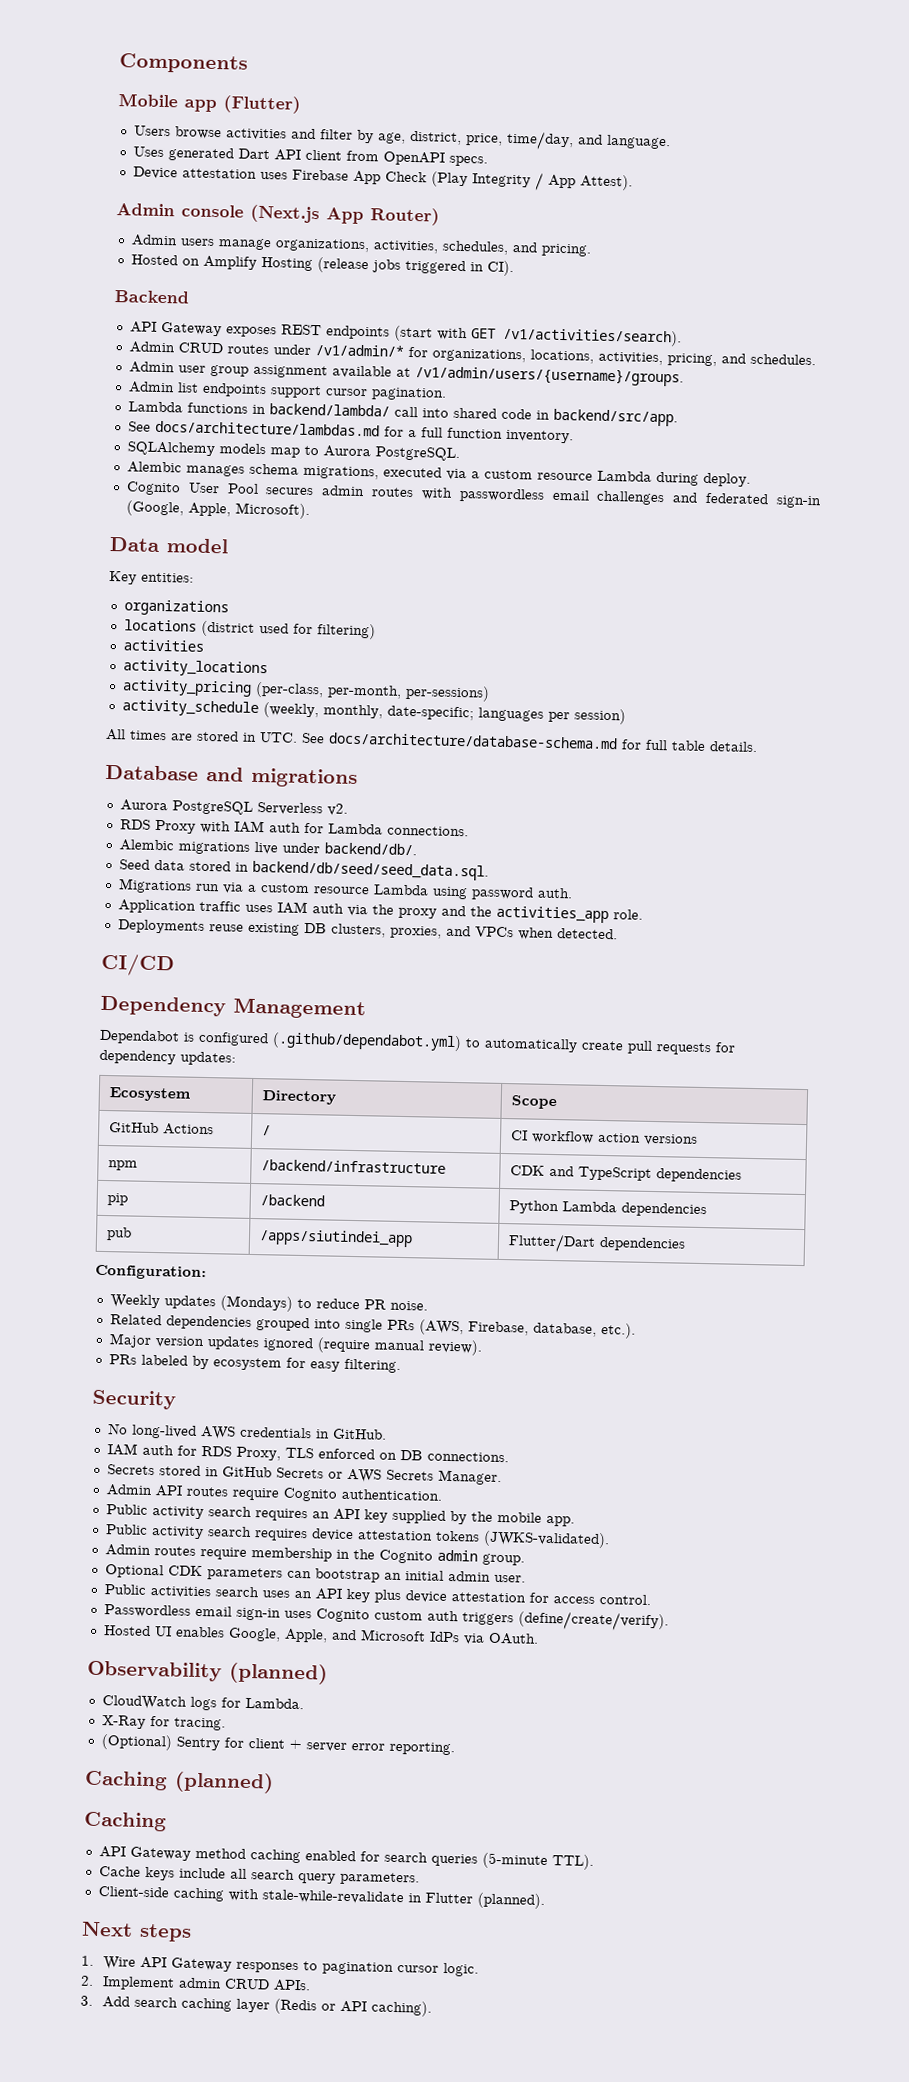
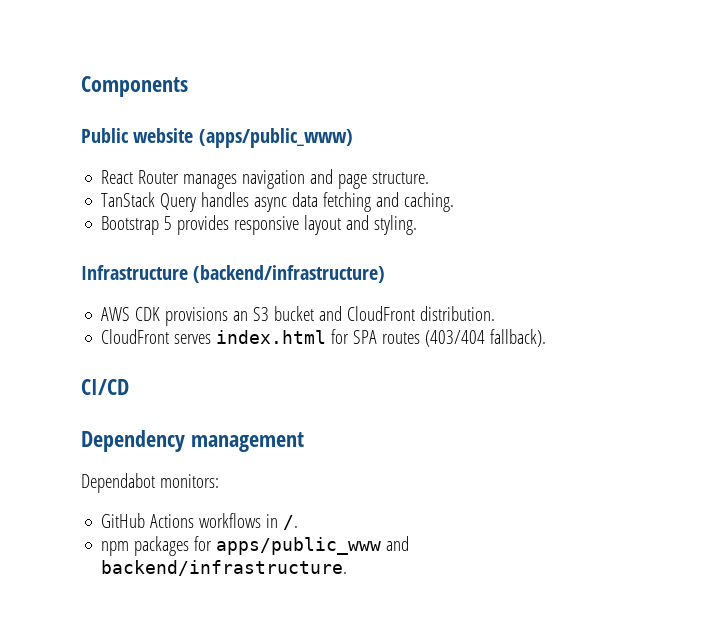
[118,93,301,114] [133,125,671,151] [132,146,488,167] [132,166,633,191] [116,203,440,226] [130,234,592,257] [130,254,514,277] [114,290,189,304] [129,321,682,347] [128,341,816,367] [128,361,684,387] [127,381,447,401] [127,401,678,427] [127,420,574,444] [126,441,460,461] [126,461,751,487] [125,481,822,509] [125,500,310,519] [109,536,229,554] [109,570,194,585] [123,599,229,617] [123,619,376,640] [122,639,204,652] [122,659,268,678] [121,679,490,702] [121,699,626,725] [105,728,758,753] [105,764,358,788] [119,799,348,816] [119,819,469,837] [118,839,417,856] [118,859,489,881] [117,878,573,901] [117,899,643,924] [117,919,618,940] Mobile app (Flutter) // Users browse activities and filter by age, district, price, time/day, and language. // Uses generated Dart API client from OpenAPI specs. // Device attestation uses Firebase App Check (Play Integrity / App Attest). // Admin console (Next.js App Router) // Admin users manage organizations, activities, schedules, and pricing. // Hosted on Amplify Hosting (release jobs triggered in CI). // Backend // API Gateway exposes REST endpoints (start with GET /v1/activities/search). // Admin CRUD routes under /v1/admin/* for organizations, locations, activities, pricing, and schedules. // Admin user group assignment available at /v1/admin/users/{username}/groups. // Admin list endpoints support cursor pagination. // Lambda functions in backend/lambda/ call into shared code in backend/src/app. // See docs/architecture/lambdas.md for a full function inventory. // SQLAlchemy models map to Aurora PostgreSQL. // Alembic manages schema migrations, executed via a custom resource Lambda during deploy. // Cognito User Pool secures admin routes with passwordless email challenges and federated sign-in (Google, Apple, Microsoft). // Data model // Key entities: // organizations // locations (district used for filtering) // activities // activity_locations // activity_pricing (per-class, per-month, per-sessions) // activity_schedule (weekly, monthly, date-specific; languages per session) // All times are stored in UTC. See docs/architecture/database-schema.md for full table details. // Database and migrations // Aurora PostgreSQL Serverless v2. // RDS Proxy with IAM auth for Lambda connections. // Alembic migrations live under backend/db/. // Seed data stored in backend/db/seed/seed_data.sql. // Migrations run via a custom resource Lambda using password auth. // Application traffic uses IAM auth via the proxy and the activities_app role. // Deployments reuse existing DB clusters, proxies, and VPCs when detected. -> [81,128,353,148] [101,169,430,189] [101,192,455,212] [101,215,418,235] [81,265,386,283] [101,306,496,326] [101,329,547,347] Public website (apps/public_www) // React Router manages navigation and page structure. // TanStack Query handles async data fetching and caching. // Bootstrap 5 provides responsive layout and styling. // Infrastructure (backend/infrastructure) // AWS CDK provisions an S3 bucket and CloudFront distribution. // CloudFront serves index.html for SPA routes (403/404 fallback).
[233,997,366,1020] Management -> [190,432,304,452] management
[183,1031,736,1056] [99,1049,236,1066] [109,1087,192,1102] [262,1090,337,1105] [511,1095,558,1110] [109,1122,215,1136] [262,1125,272,1136] [511,1130,699,1146] [108,1160,139,1171] [261,1159,447,1174] [510,1165,743,1183] [107,1193,129,1206] [260,1194,326,1207] [509,1200,708,1218] [106,1227,133,1241] [259,1229,414,1248] [508,1233,687,1253] [95,1264,207,1281] [109,1294,428,1312] [109,1314,636,1339] [108,1333,482,1356] [108,1354,401,1373] [92,1389,176,1410] [107,1423,387,1440] [106,1443,509,1463] [106,1464,502,1486] [105,1484,442,1502] [105,1504,575,1527] [105,1524,610,1549] [104,1544,525,1566] [104,1564,526,1583] [103,1584,651,1606] [103,1604,669,1632] [103,1625,539,1645] [87,1660,328,1685] [101,1695,304,1711] [101,1715,226,1731] [100,1734,455,1756] [84,1770,274,1794] [84,1811,167,1832] [98,1846,594,1870] [98,1866,420,1886] [97,1886,545,1909] [81,1921,192,1942] [81,1955,480,1977] [80,1975,312,1992] [80,1995,433,2017] is configured (.github/dependabot.yml) to automatically create pull requests for dependency updates: // Ecosystem | Directory | Scope // GitHub Actions | / | CI workflow action versions // npm | /backend/infrastructure | CDK and TypeScript dependencies // pip | /backend | Python Lambda dependencies // pub | /apps/siutindei_app | Flutter/Dart dependencies // Configuration: // Weekly updates (Mondays) to reduce PR noise. // Related dependencies grouped into single PRs (AWS, Firebase, database, etc.). // Major version updates ignored (require manual review). // PRs labeled by ecosystem for easy filtering. // Security // No long-lived AWS credentials in GitHub. // IAM auth for RDS Proxy, TLS enforced on DB connections. // Secrets stored in GitHub Secrets or AWS Secrets Manager. // Admin API routes require Cognito authentication. // Public activity search requires an API key supplied by the mobile app. // Public activity search requires device attestation tokens (JWKS-validated). // Admin routes require membership in the Cognito admin group. // Optional CDK parameters can bootstrap an initial admin user. // Public activities search uses an API key plus device attestation for access control. // Passwordless email sign-in uses Cognito custom auth triggers (define/create/verify). // Hosted UI enables Google, Apple, and Microsoft IdPs via OAuth. // Observability (planned) // CloudWatch logs for Lambda. // X-Ray for tracing. // (Optional) Sentry for client + server error reporting. // Caching (planned) // Caching // API Gateway method caching enabled for search queries (5-minute TTL). // Cache keys include all search query parameters. // Client-side caching with stale-while-revalidate in Flutter (planned). // Next steps // 1. Wire API Gateway responses to pagination cursor logic. // 2. Implement admin CRUD APIs. // 3. Add search caching layer (Redis or API caching). -> [159,474,219,488] [101,513,299,530] [101,536,410,556] [101,560,348,576] monitors: // GitHub Actions workflows in /. // npm packages for apps/public_www and backend/infrastructure.

